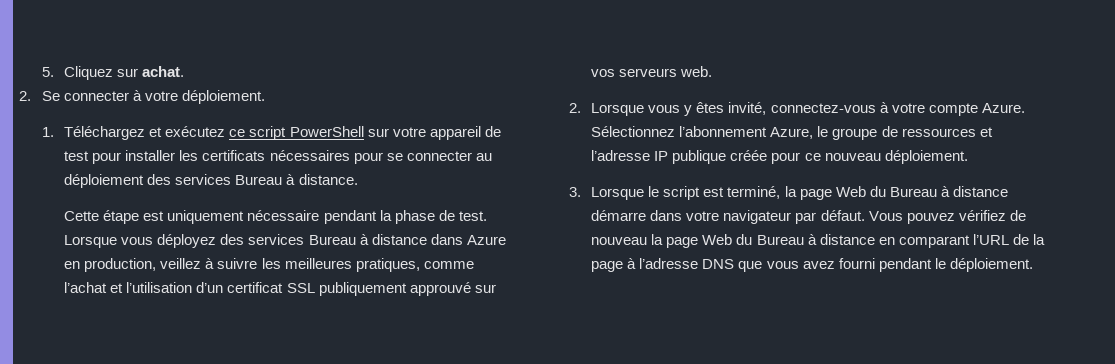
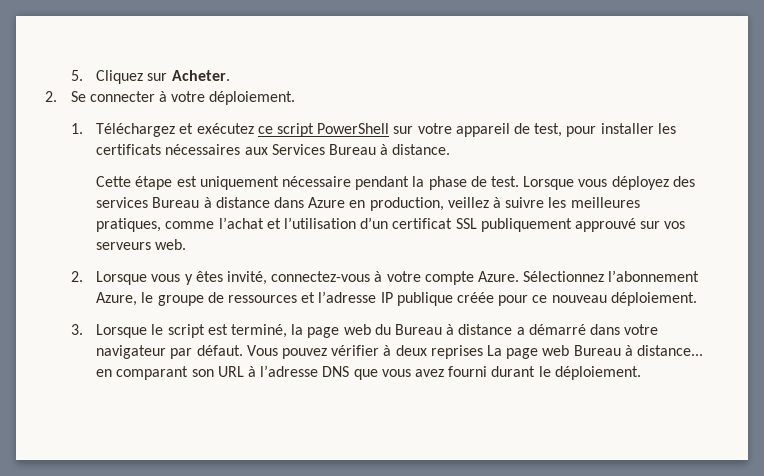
[142,66,185,77] achat. -> [171,70,230,81] Acheter.
[64,151,90,161] test -> [534,123,563,137] test,
[353,151,492,164] [64,174,232,188] pour se connecter au déploiement des services -> [244,144,325,155] aux Services
[835,186,1008,197] [591,210,647,221] Web du Bureau à distance démarre -> [343,324,586,335] web du Bureau à distance a démarré
[958,210,1026,221] [591,234,875,248] vérifiez de nouveau la page Web du Bureau à distance -> [331,345,703,359] vérifier à deux reprises La page web Bureau à distance...
[972,234,1045,245] [591,261,624,272] l’URL de la page -> [191,366,244,377] son URL
[878,258,932,272] pendant -> [491,366,536,377] durant

